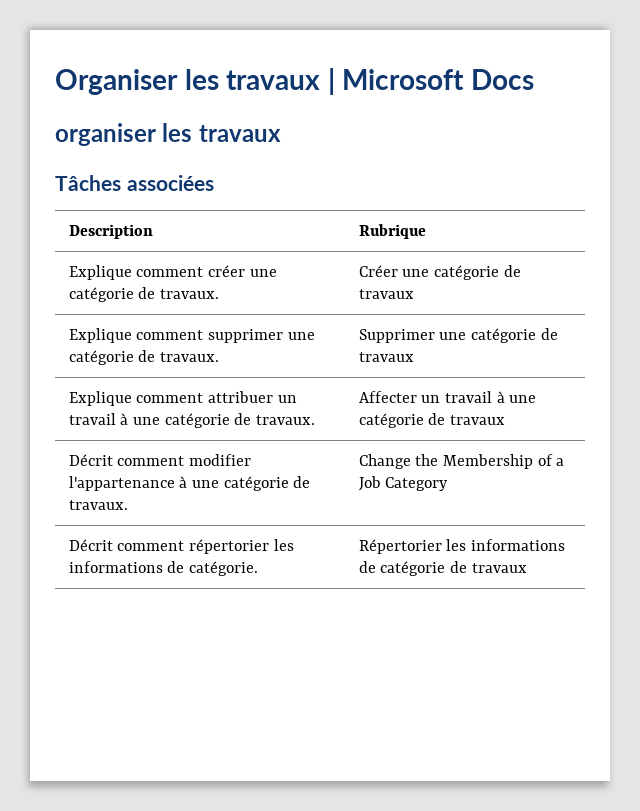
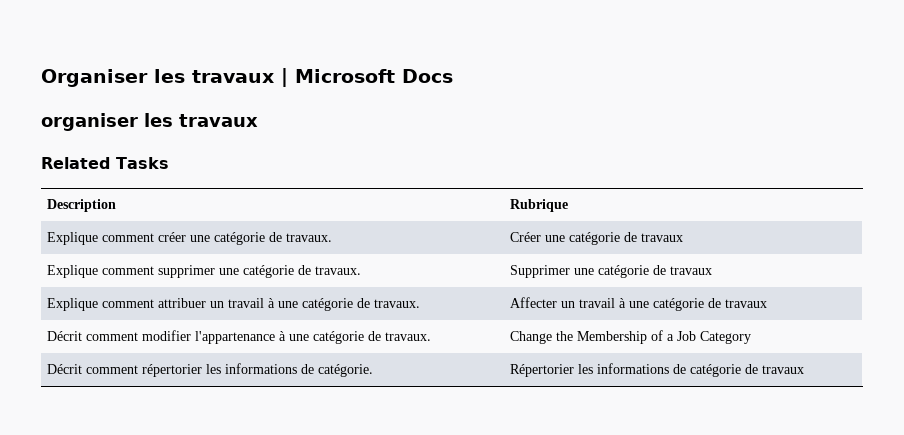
[55,175,214,191] Tâches associées -> [41,157,169,169] Related Tasks

